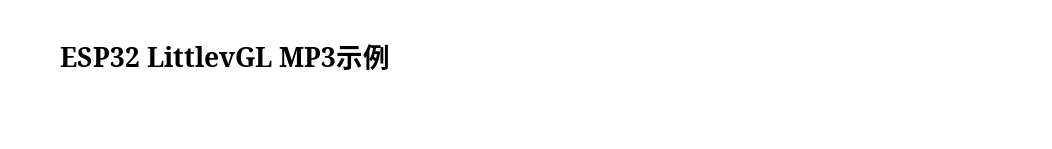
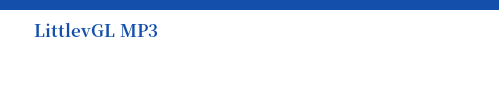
[60,47,140,67] ESP32 -> (34, 29) none
[336,44,391,70] 示例 -> (158, 30) none

